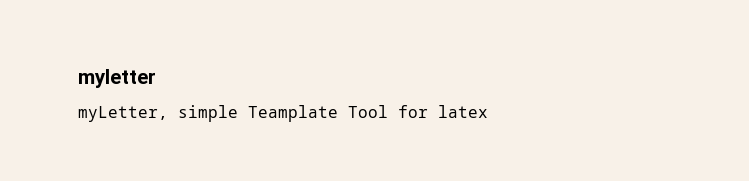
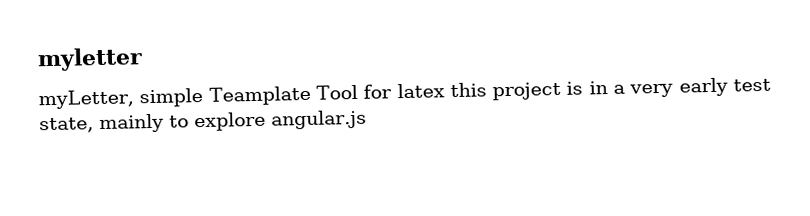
(488, 111) none -> [449,77,771,101] [39,109,367,134] this project is in a very early test state, mainly to explore angular.js

